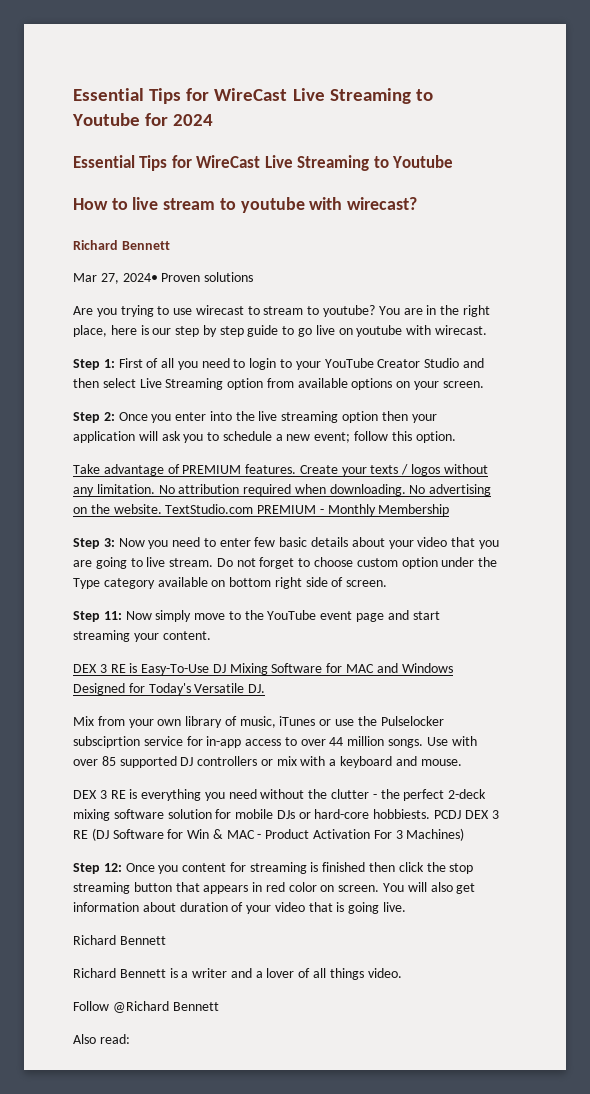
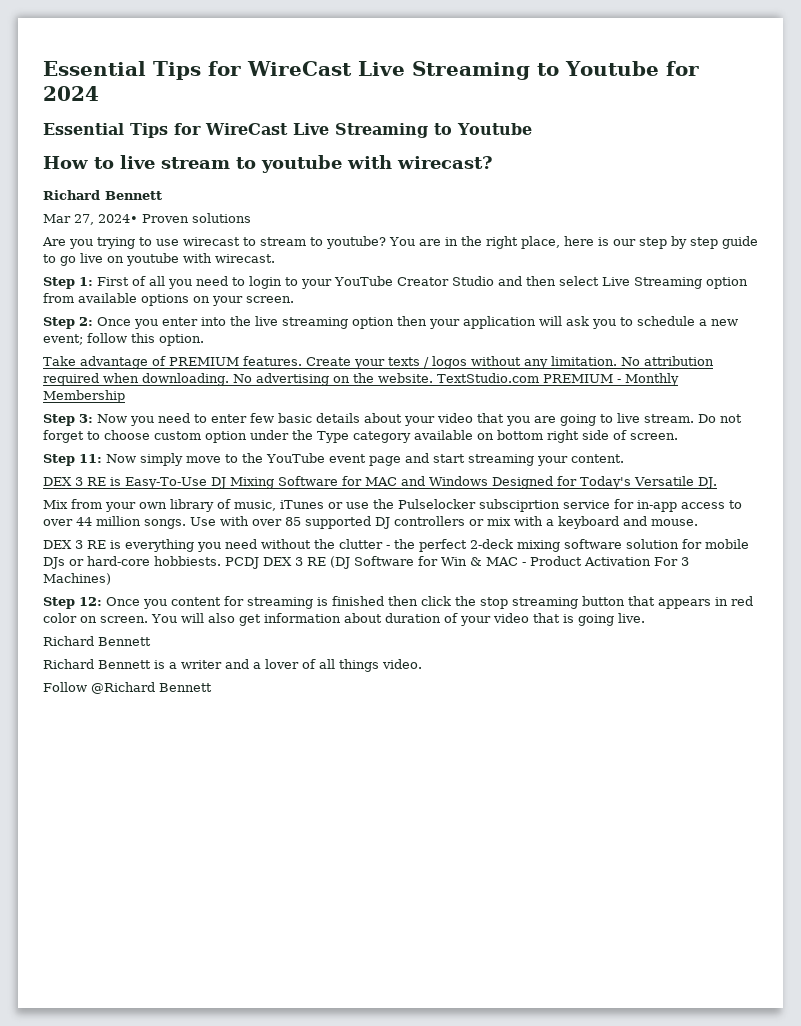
[73,1034,130,1044] // Also read: -> (212, 687) none

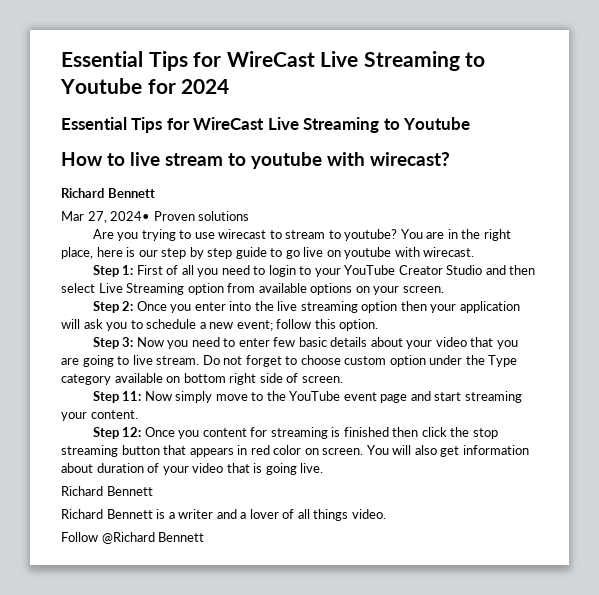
[43,356,714,369] [43,373,679,386] [43,390,125,403] // Take advantage of PREMIUM features. Create your texts / logos without any limitation. No attribution required when downloading. No advertising on the website. TextStudio.com PREMIUM - Monthly Membership -> (379, 325) none
[43,476,717,489] [43,499,742,512] [43,516,698,529] [43,539,749,552] [43,556,689,569] [43,573,111,585] // DEX 3 RE is Easy-To-Use DJ Mixing Software for MAC and Windows Designed for Today's Versatile DJ. // Mix from your own library of music, iTunes or use the Pulselocker subsciprtion service for in-app access to over 44 million songs. Use with over 85 supported DJ controllers or mix with a keyboard and mouse. // DEX 3 RE is everything you need without the clutter - the perfect 2-deck mixing software solution for mobile DJs or hard-core hobbiests. PCDJ DEX 3 RE (DJ Software for Win & MAC - Product Activation For 3 Machines) -> (138, 414) none

